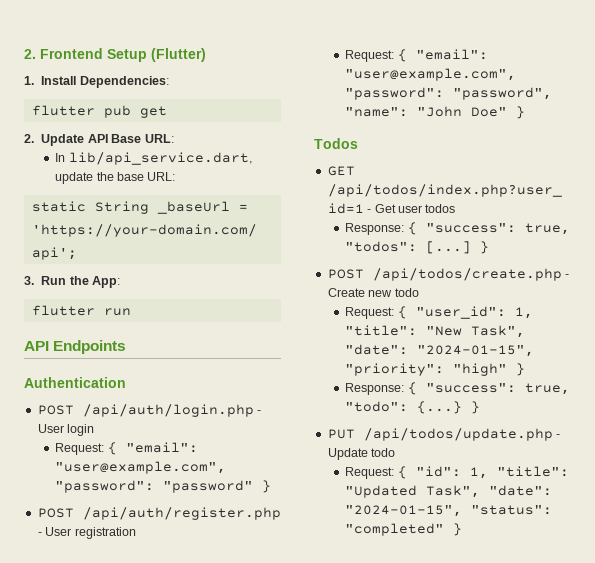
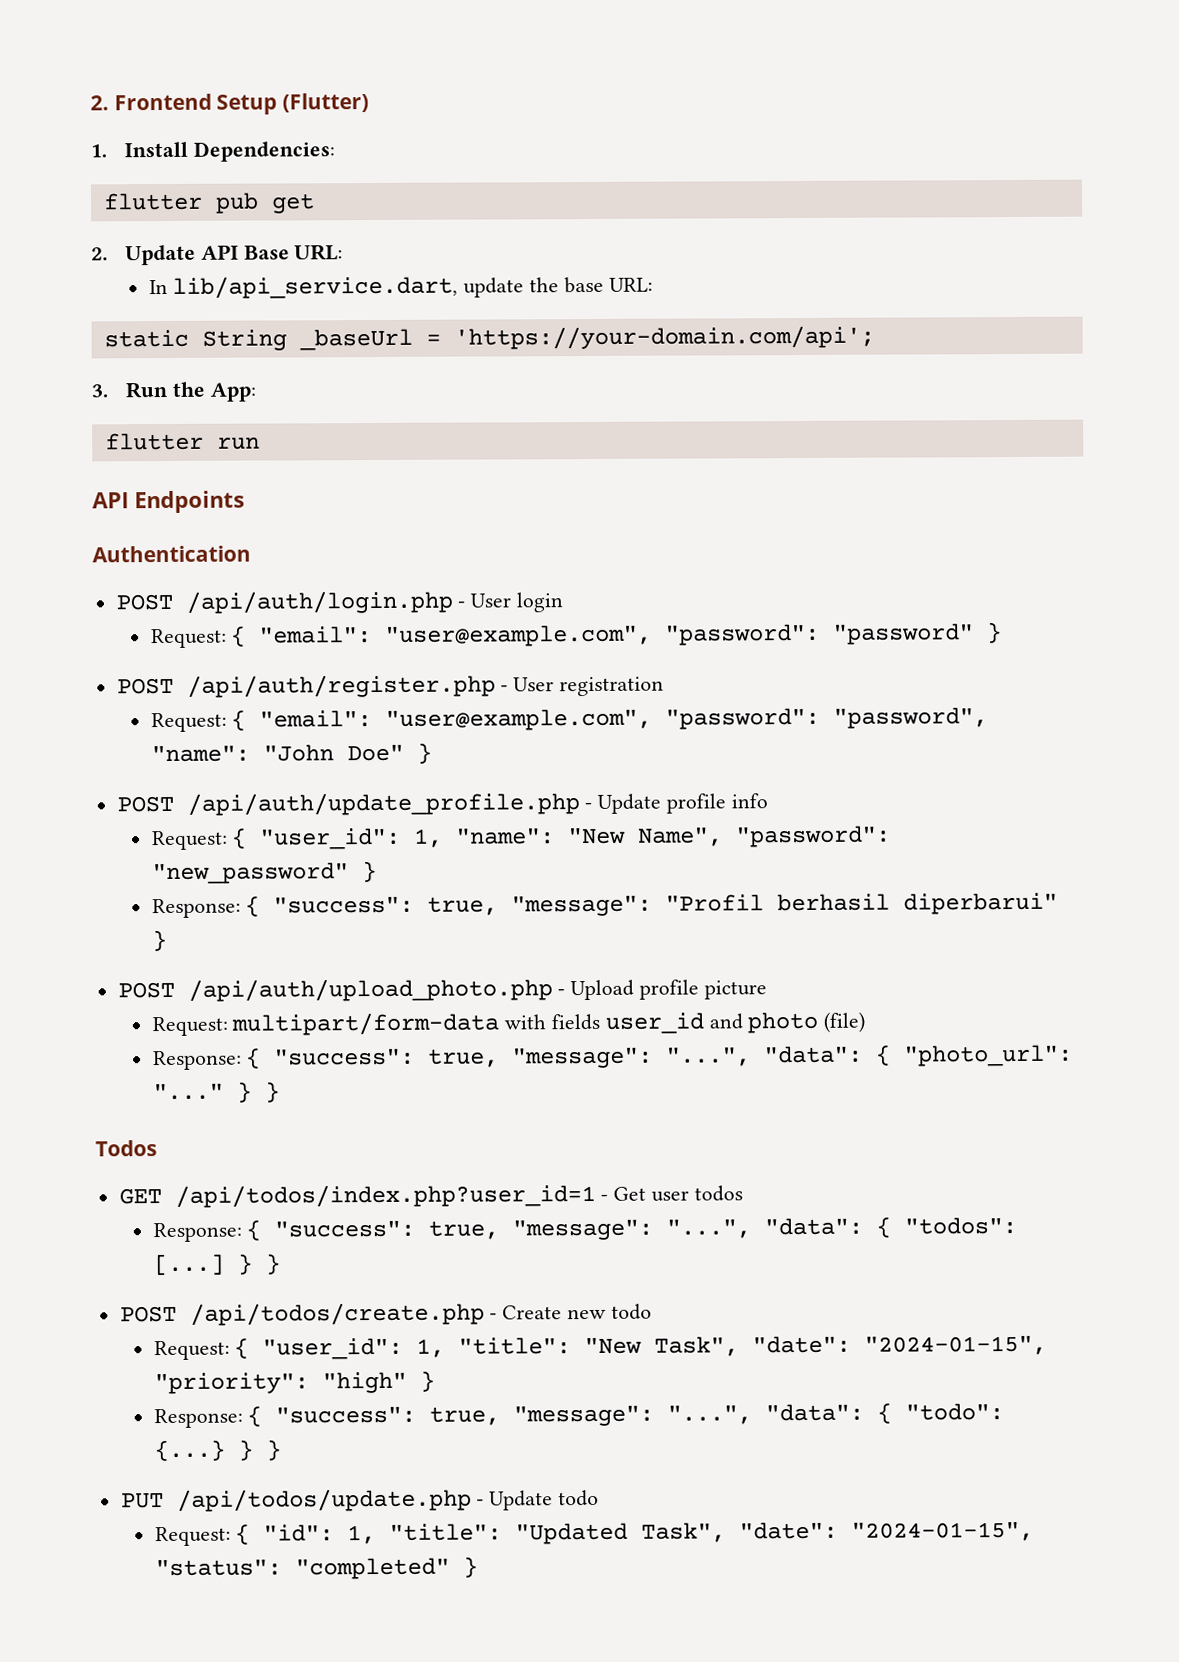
(526, 112) none -> [116,792,768,816] [150,825,892,851] [151,861,377,885] [151,892,1059,919] [151,929,167,952] [117,978,767,1002] [151,1011,866,1037] [152,1044,1074,1071] [152,1081,280,1103] // POST /api/auth/update_profile.php - Update profile info // Request: { "user_id": 1, "name": "New Name", "password": "new_password" } // Response: { "success": true, "message": "Profil berhasil diperbarui" } // POST /api/auth/upload_photo.php - Upload profile picture // Request: multipart/form-data with fields user_id and photo (file) // Response: { "success": true, "message": "...", "data": { "photo_url": "..." } }
(570, 229) none -> [512,1216,892,1241] "message": "...", "data": {
(490, 247) none -> [264,1253,281,1275] }
(570, 389) none -> [513,1402,893,1427] "message": "...", "data": {
(481, 407) none -> [265,1439,281,1461] }

